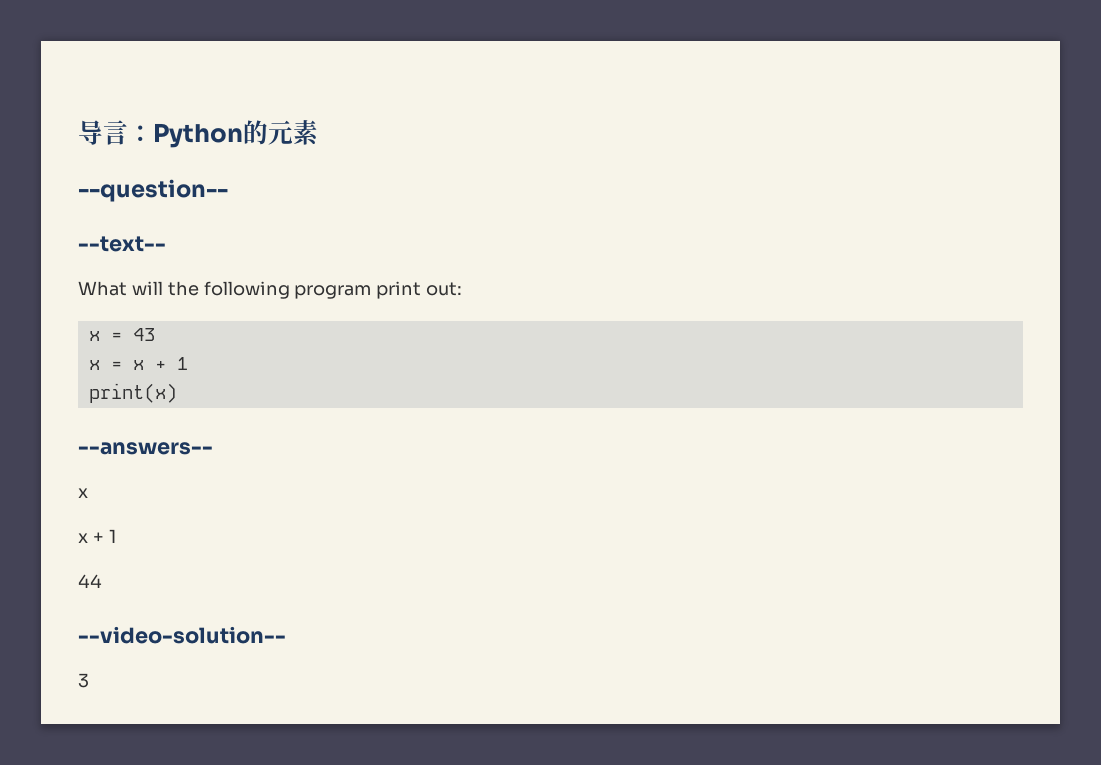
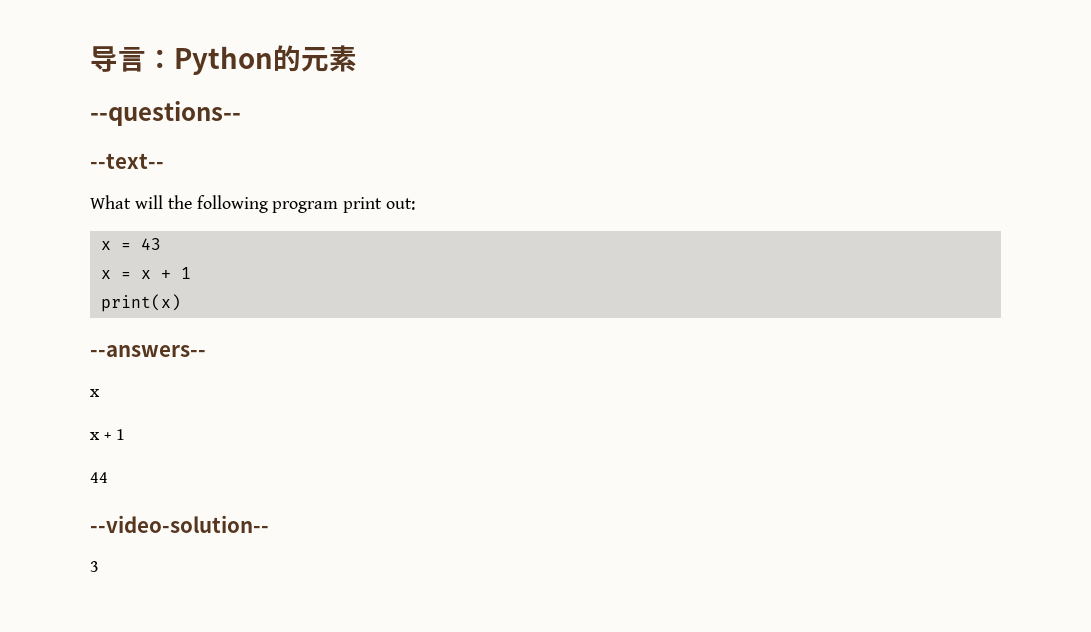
[78,179,228,202] --question-- -> [90,101,241,126] --questions--

